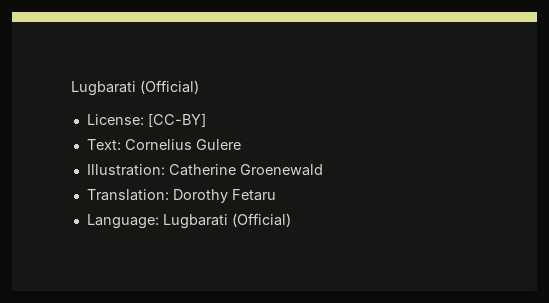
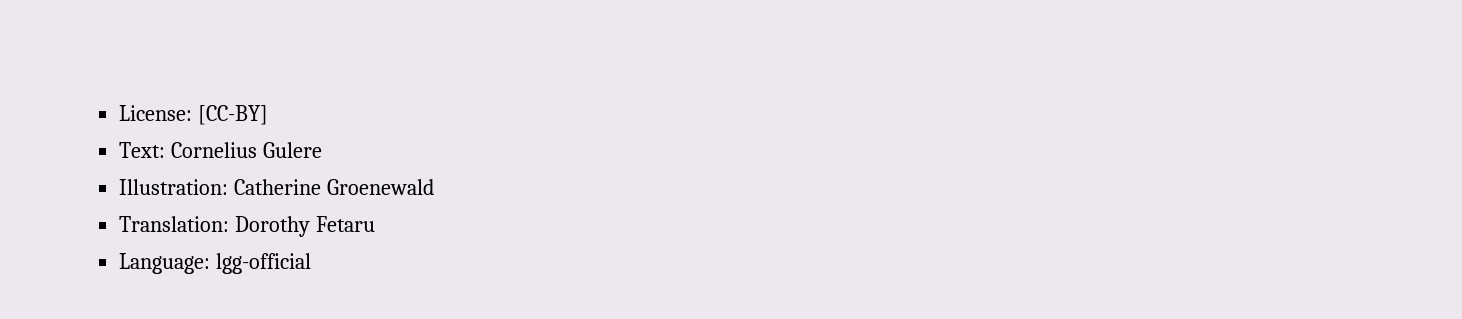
[71,80,199,96] Lugbarati (Official) // -> (119, 113) none
[162,213,291,229] Lugbarati (Official) -> [216,253,312,274] lgg-official

